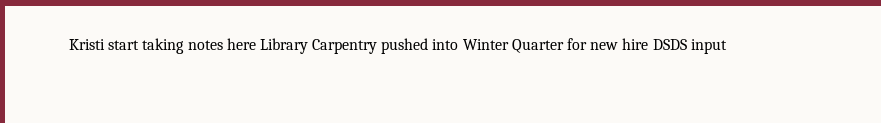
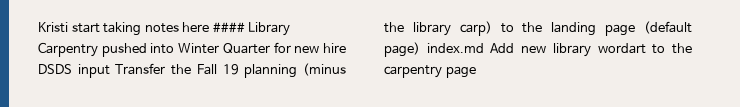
(256, 44) none -> [212,22,245,33] ####
(727, 46) none -> [115,63,346,78] [384,21,692,36] [384,42,692,57] [384,65,476,78] Transfer the Fall 19 planning (minus the library carp) to the landing page (default page) index.md Add new library wordart to the carpentry page

